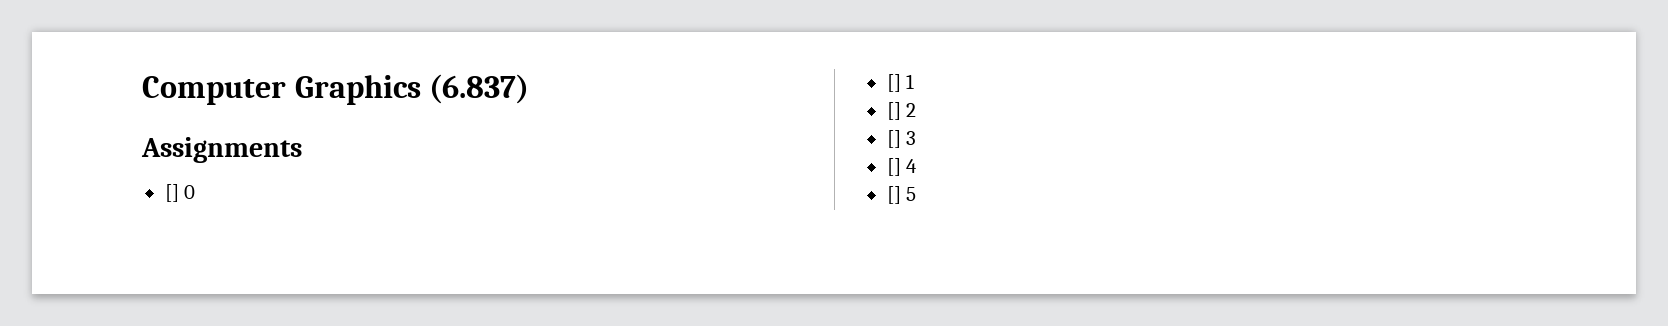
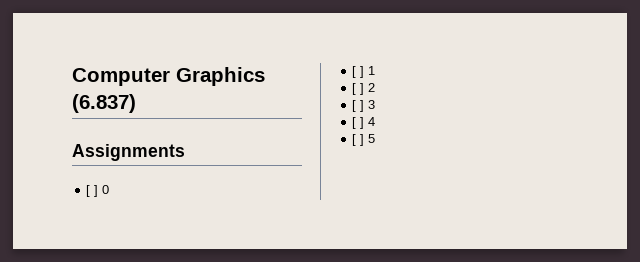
[164,184,179,202] [] -> [86,185,99,197] [ ]
[886,74,901,92] [] -> [352,66,365,78] [ ]
[886,102,901,120] [] -> [352,83,365,95] [ ]
[886,130,901,148] [] -> [352,100,365,112] [ ]
[886,158,901,176] [] -> [352,117,365,129] [ ]
[886,186,901,204] [] -> [352,134,365,146] [ ]

